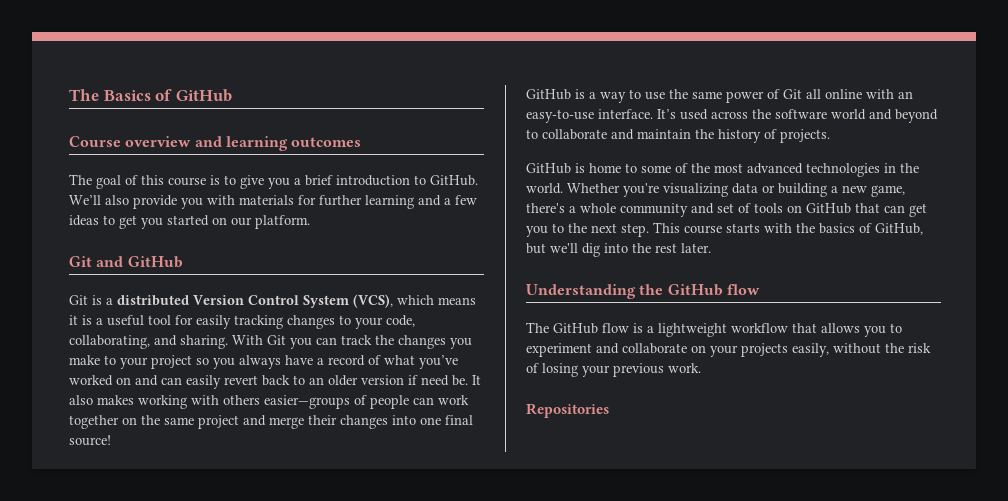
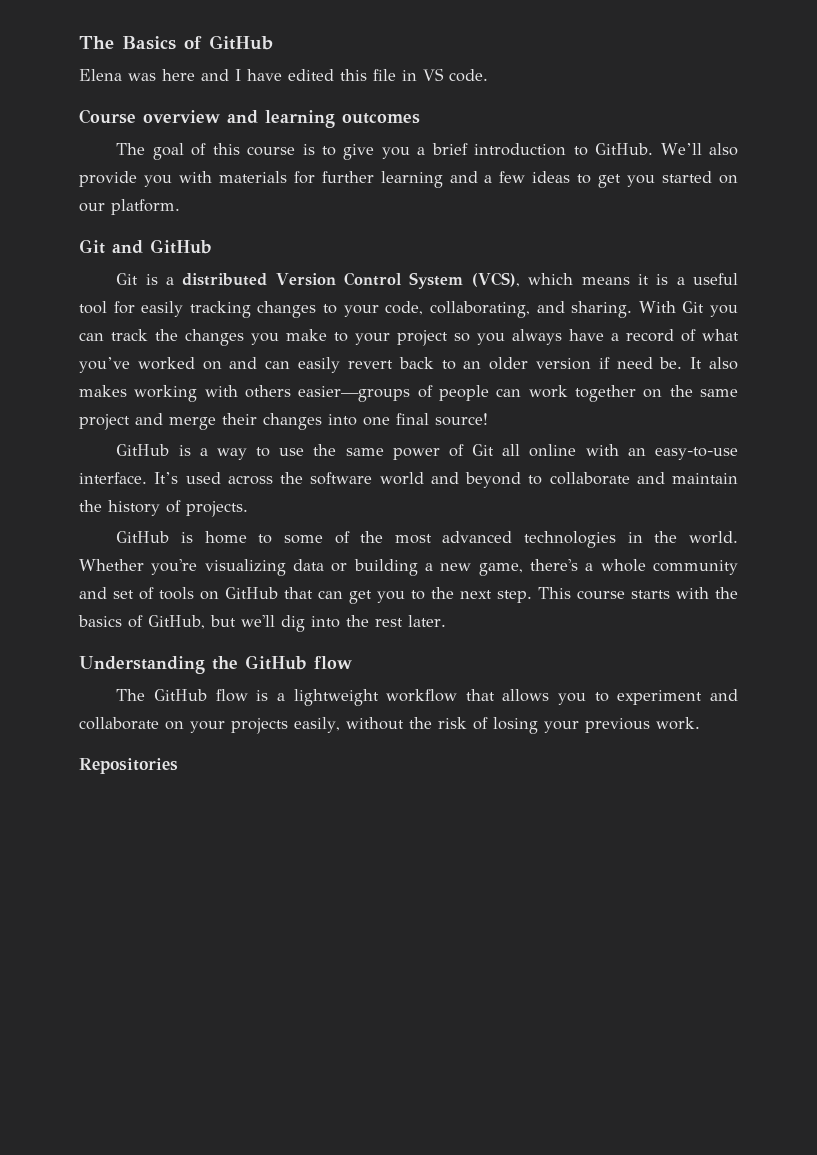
(232, 95) none -> [79,68,488,82] // Elena was here and I have edited this file in VS code.

